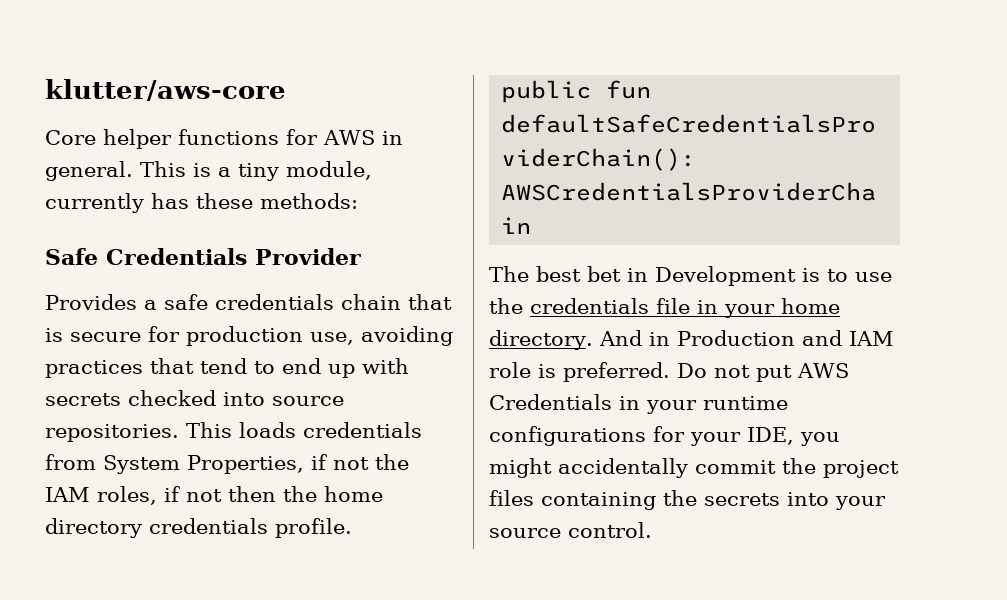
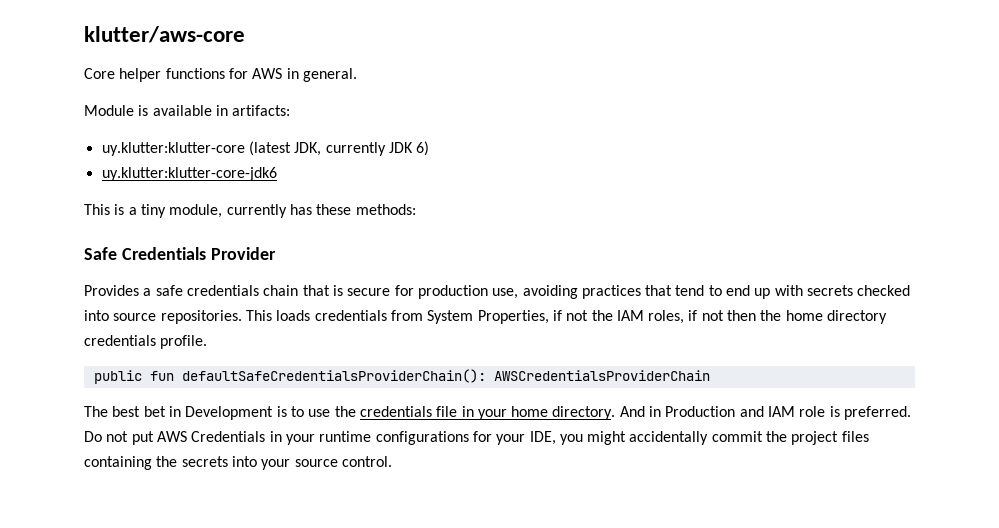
(133, 171) none -> [84,105,291,116] [101,141,430,156] [101,167,277,181] // Module is available in artifacts: // uy.klutter:klutter-core (latest JDK, currently JDK 6) // uy.klutter:klutter-core-jdk6 //

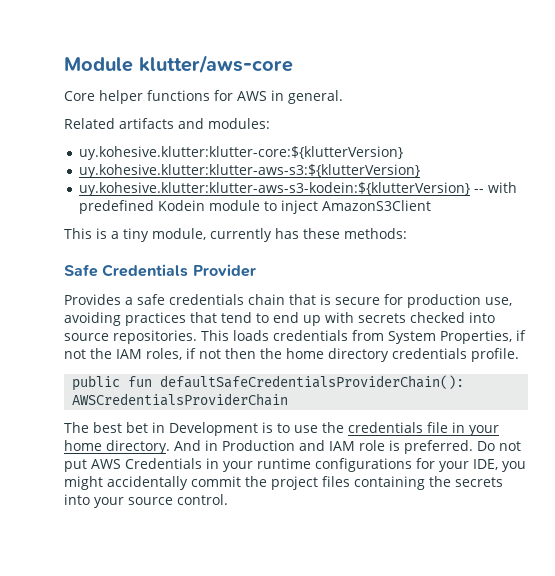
(84, 34) none -> [64,57,133,72] Module
[84,105,291,116] [101,141,430,156] [101,167,277,181] Module is available in artifacts: // uy.klutter:klutter-core (latest JDK, currently JDK 6) // uy.klutter:klutter-core-jdk6 -> [64,118,270,129] [78,146,403,160] [78,164,420,178] [78,182,517,196] [78,200,431,214] Related artifacts and modules: // uy.kohesive.klutter:klutter-core:${klutterVersion} // uy.kohesive.klutter:klutter-aws-s3:${klutterVersion} // uy.kohesive.klutter:klutter-aws-s3-kodein:${klutterVersion} -- with predefined Kodein module to inject AmazonS3Client

